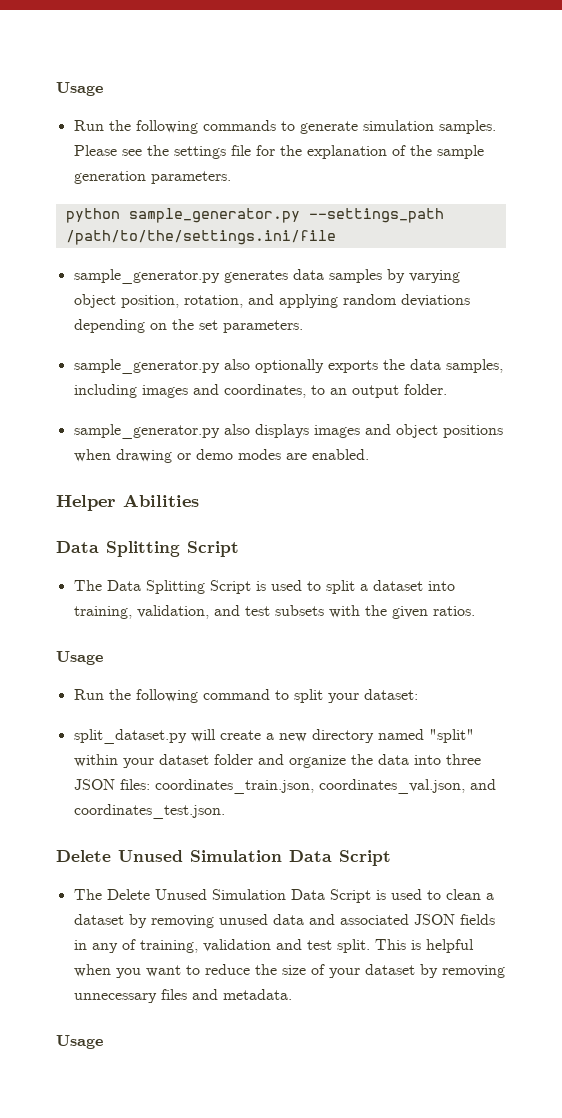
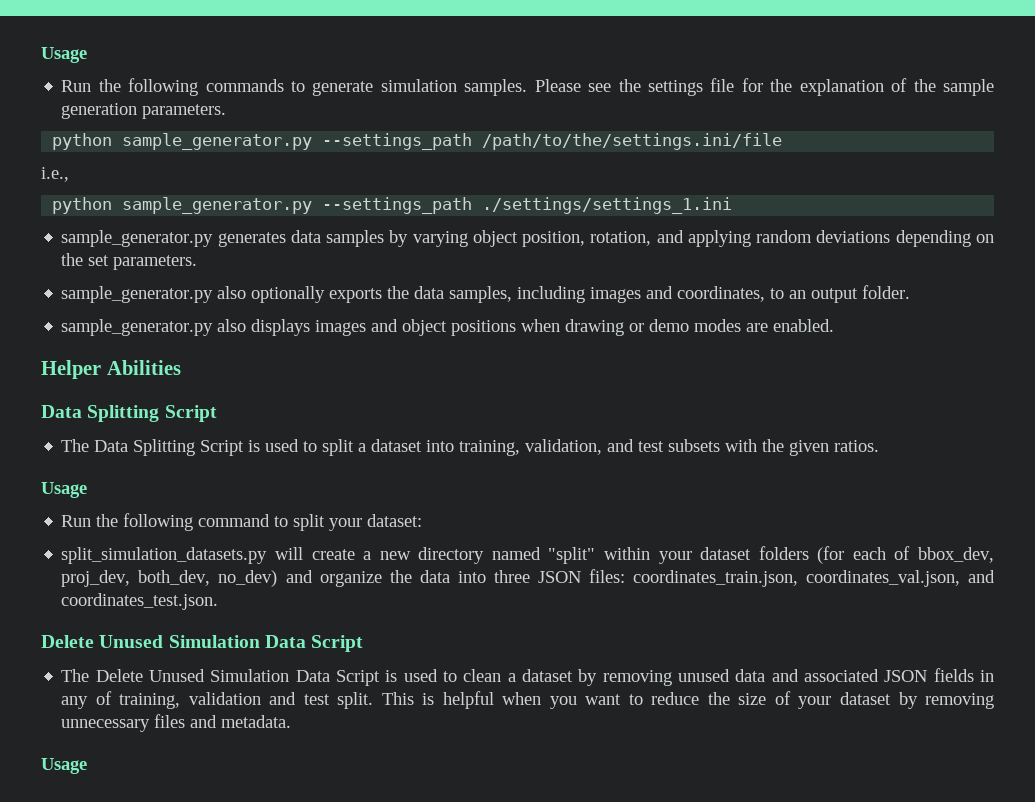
(336, 237) none -> [41,167,69,182] [52,197,733,214] // i.e., // python sample_generator.py --settings_path ./settings/settings_1.ini
[73,729,187,744] split_dataset.py -> [61,547,268,564] split_simulation_datasets.py
[213,754,253,765] folder -> [758,546,995,564] [61,570,278,587] folders (for each of bbox_dev, proj_dev, both_dev, no_dev)

